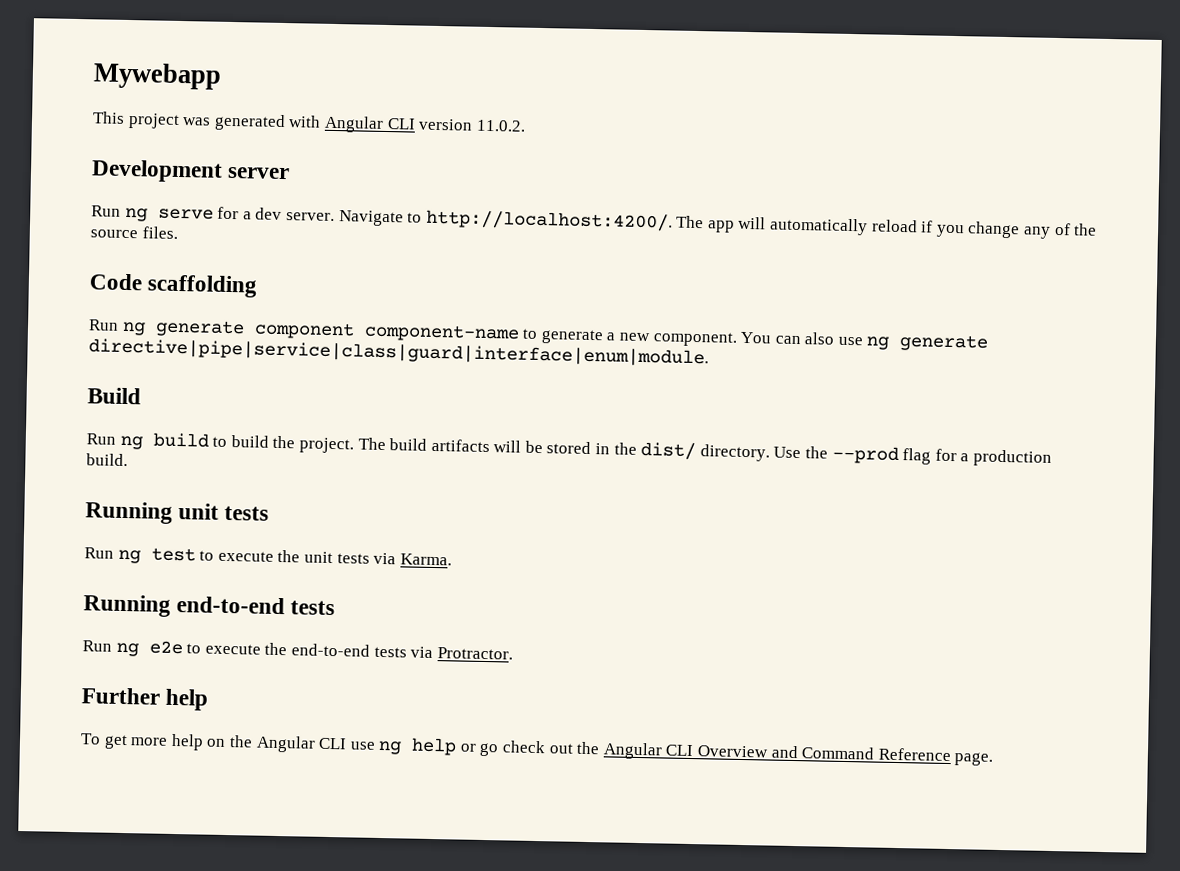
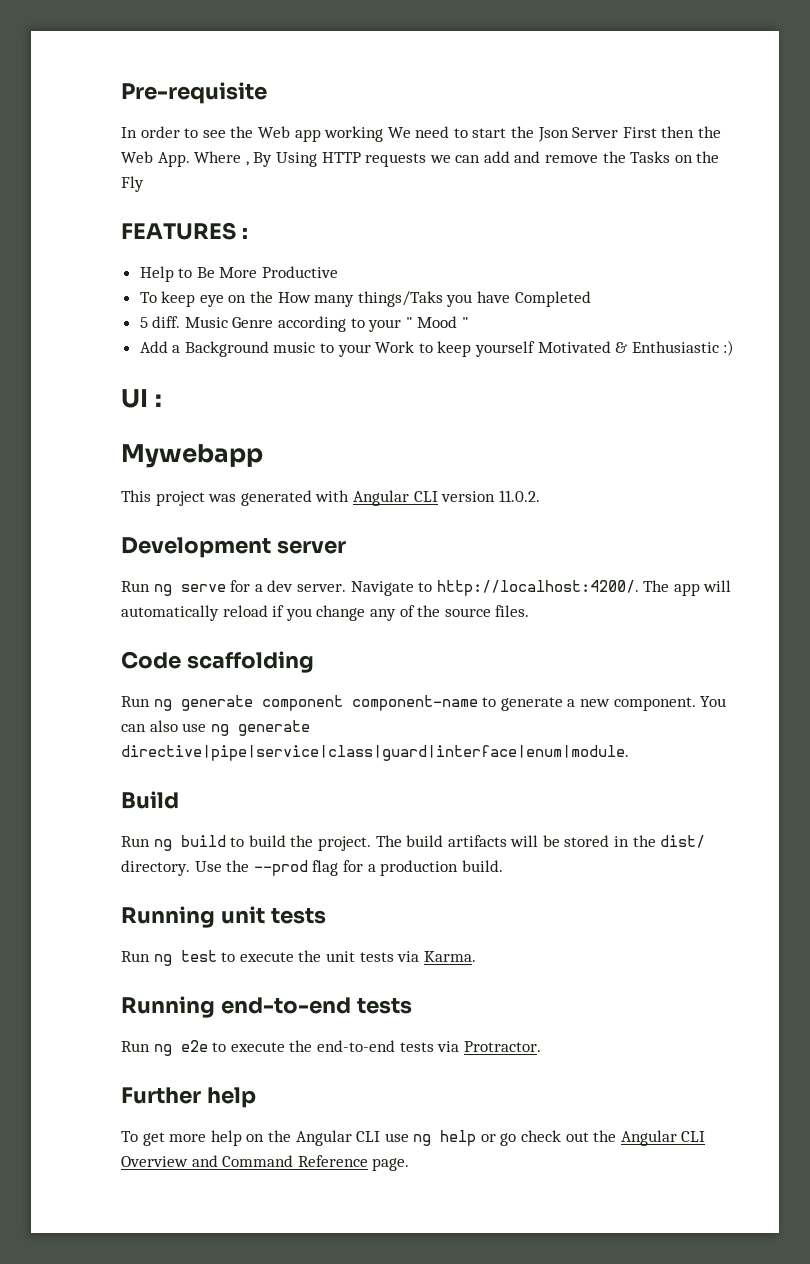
(93, 76) none -> [121,82,267,104] [121,126,722,142] [121,151,720,167] [121,176,144,192] [121,222,248,240] [139,266,339,282] [139,291,591,307] [139,316,470,332] [139,340,735,357] [121,389,162,408] Pre-requisite // In order to see the Web app working We need to start the Json Server First then the Web App. Where , By Using HTTP requests we can add and remove the Tasks on the Fly // FEATURES : // Help to Be More Productive // To keep eye on the How many things/Taks you have Completed // 5 diff. Music Genre according to your " Mood " // Add a Background music to your Work to keep yourself Motivated & Enthusiastic :) // UI : //

